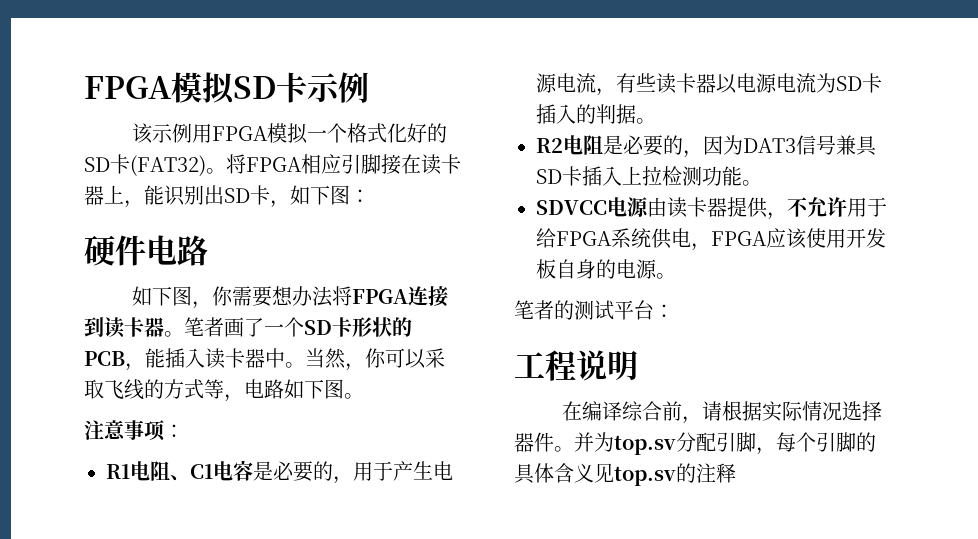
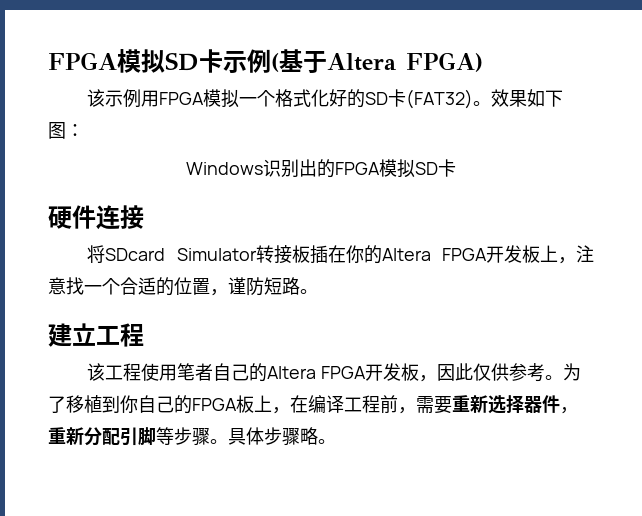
(369, 87) none -> [271,49,483,73] (基于Altera FPGA)
[226,154,461,175] [84,185,370,208] [84,235,208,266] [131,286,448,309] [84,317,412,338] [84,348,445,371] [84,379,364,402] [84,420,184,441] [106,460,453,484] [536,73,882,96] [536,104,656,124] [536,135,877,158] [536,166,762,186] [536,197,887,220] [536,228,886,251] [536,259,676,279] [514,300,674,320] [514,350,638,381] [561,401,882,424] [514,432,876,455] [514,463,736,486] 将FPGA相应引脚接在读卡器上，能识别出SD卡，如下图： // 硬件电路 // 如下图，你需要想办法将FPGA连接到读卡器。笔者画了一个SD卡形状的PCB，能插入读卡器中。当然，你可以采取飞线的方式等，电路如下图。 // 注意事项： // R1电阻、C1电容是必要的，用于产生电源电流，有些读卡器以电源电流为SD卡插入的判据。 // R2电阻是必要的，因为DAT3信号兼具SD卡插入上拉检测功能。 // SDVCC电源由读卡器提供，不允许用于给FPGA系统供电，FPGA应该使用开发板自身的电源。 // 笔者的测试平台： // 工程说明 // 在编译综合前，请根据实际情况选择器件。并为top.sv分配引脚，每个引脚的具体含义见top.sv的注释 -> [491,89,564,107] [48,122,84,139] [186,159,456,178] [48,205,144,230] [87,245,594,264] [48,277,318,296] [48,323,144,347] [87,363,582,382] [48,394,578,414] [48,427,336,446] 效果如下图： // Windows识别出的FPGA模拟SD卡 // 硬件连接 // 将SDcard Simulator转接板插在你的Altera FPGA开发板上，注意找一个合适的位置，谨防短路。 // 建立工程 // 该工程使用笔者自己的Altera FPGA开发板，因此仅供参考。为了移植到你自己的FPGA板上，在编译工程前，需要重新选择器件，重新分配引脚等步骤。具体步骤略。

